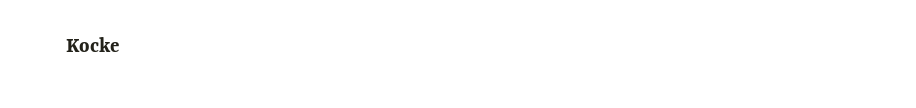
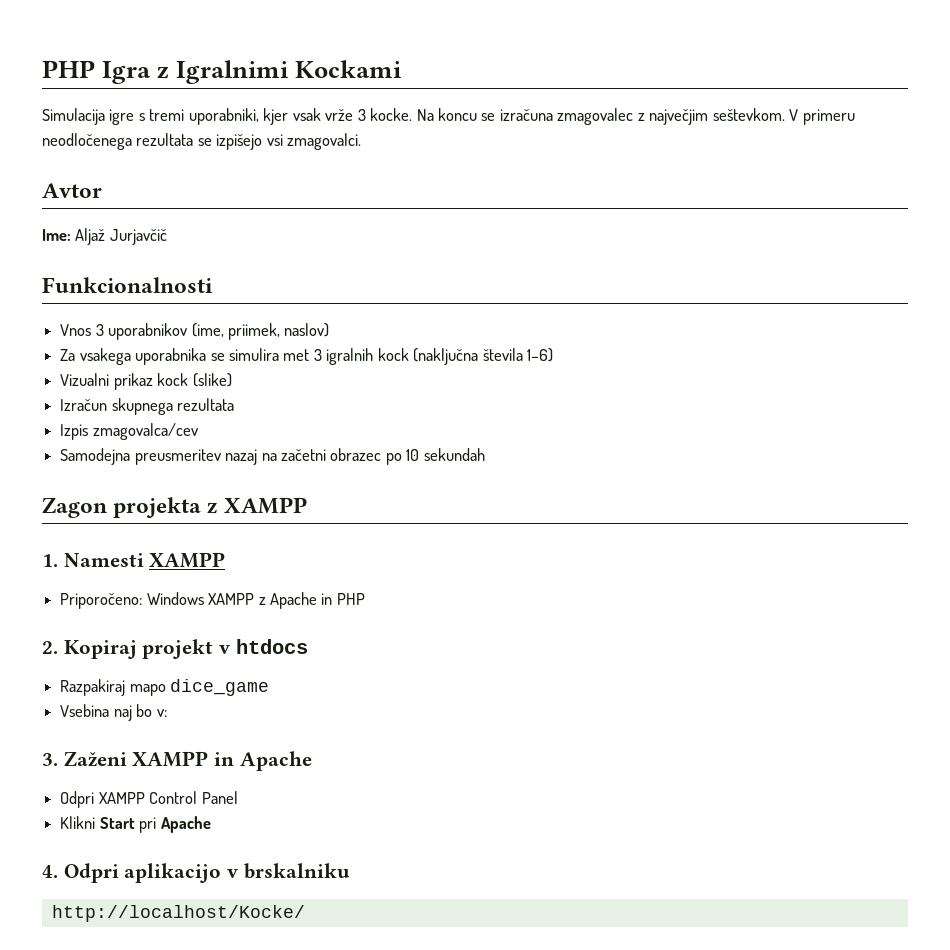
[66,37,119,52] Kocke -> [42,60,403,84] [42,108,855,125] [42,133,362,150] [42,183,102,198] [42,228,167,245] [42,277,213,293] [60,323,330,340] [60,348,554,365] [60,373,232,390] [60,398,235,415] [60,423,198,440] [60,448,485,465] [42,497,307,518] [42,552,226,568] [60,592,365,609] [42,639,308,659] [60,679,270,696] [60,704,167,721] [42,751,312,771] [60,791,238,808] [60,816,211,833] [42,863,350,883] [51,905,305,922] PHP Igra z Igralnimi Kockami // Simulacija igre s tremi uporabniki, kjer vsak vrže 3 kocke. Na koncu se izračuna zmagovalec z največjim seštevkom. V primeru neodločenega rezultata se izpišejo vsi zmagovalci. // Avtor // Ime: Aljaž Jurjavčič // Funkcionalnosti // Vnos 3 uporabnikov (ime, priimek, naslov) // Za vsakega uporabnika se simulira met 3 igralnih kock (naključna števila 1–6) // Vizualni prikaz kock (slike) // Izračun skupnega rezultata // Izpis zmagovalca/cev // Samodejna preusmeritev nazaj na začetni obrazec po 10 sekundah // Zagon projekta z XAMPP // 1. Namesti XAMPP // Priporočeno: Windows XAMPP z Apache in PHP // 2. Kopiraj projekt v htdocs // Razpakiraj mapo dice_game // Vsebina naj bo v: // 3. Zaženi XAMPP in Apache // Odpri XAMPP Control Panel // Klikni Start pri Apache // 4. Odpri aplikacijo v brskalniku // http://localhost/Kocke/

